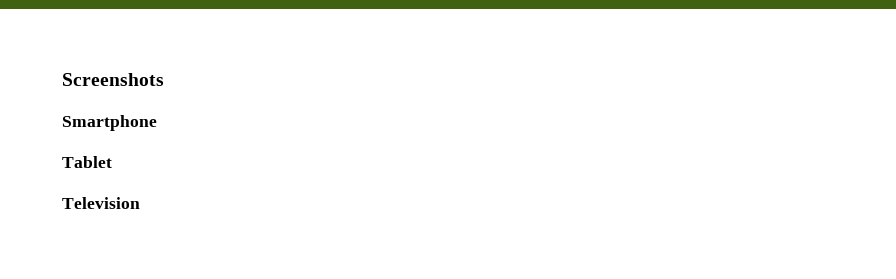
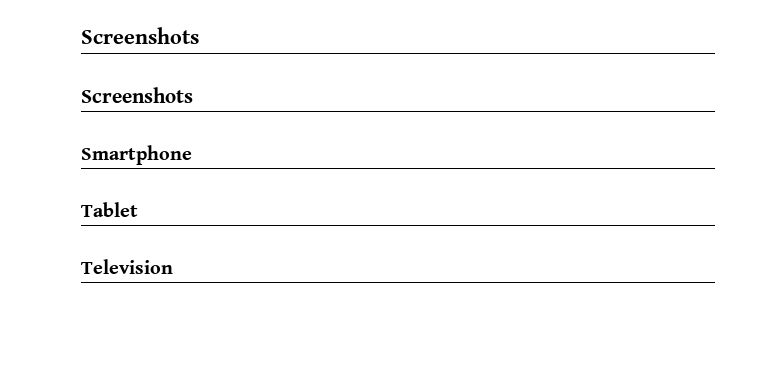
[62,73,164,86] Screenshots -> [81,27,199,44] [81,87,193,103] Screenshots // Screenshots

